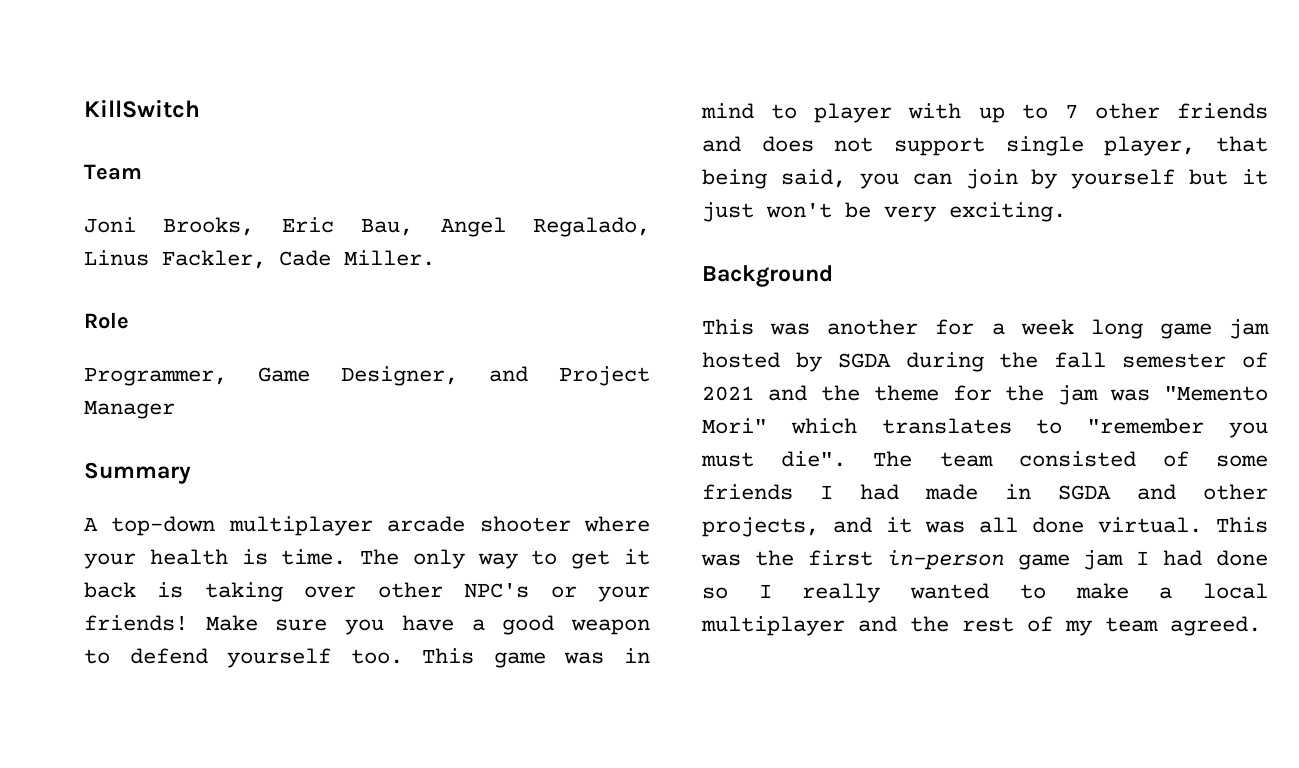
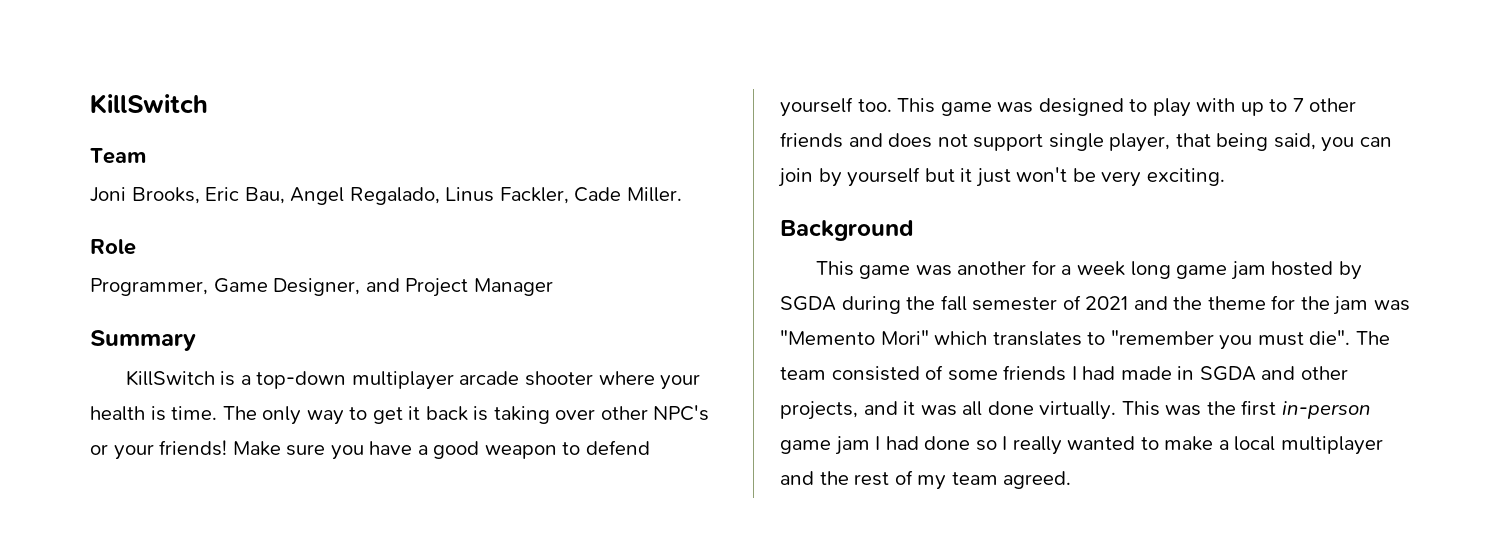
[84,517,98,531] A -> [125,370,251,386] KillSwitch is a
[623,648,650,663] [701,103,893,123] in mind to player -> [1038,98,1191,117] designed to play
(754, 327) none -> [859,265,911,279] game
[1098,517,1202,533] virtual. -> [1039,401,1117,420] virtually.

